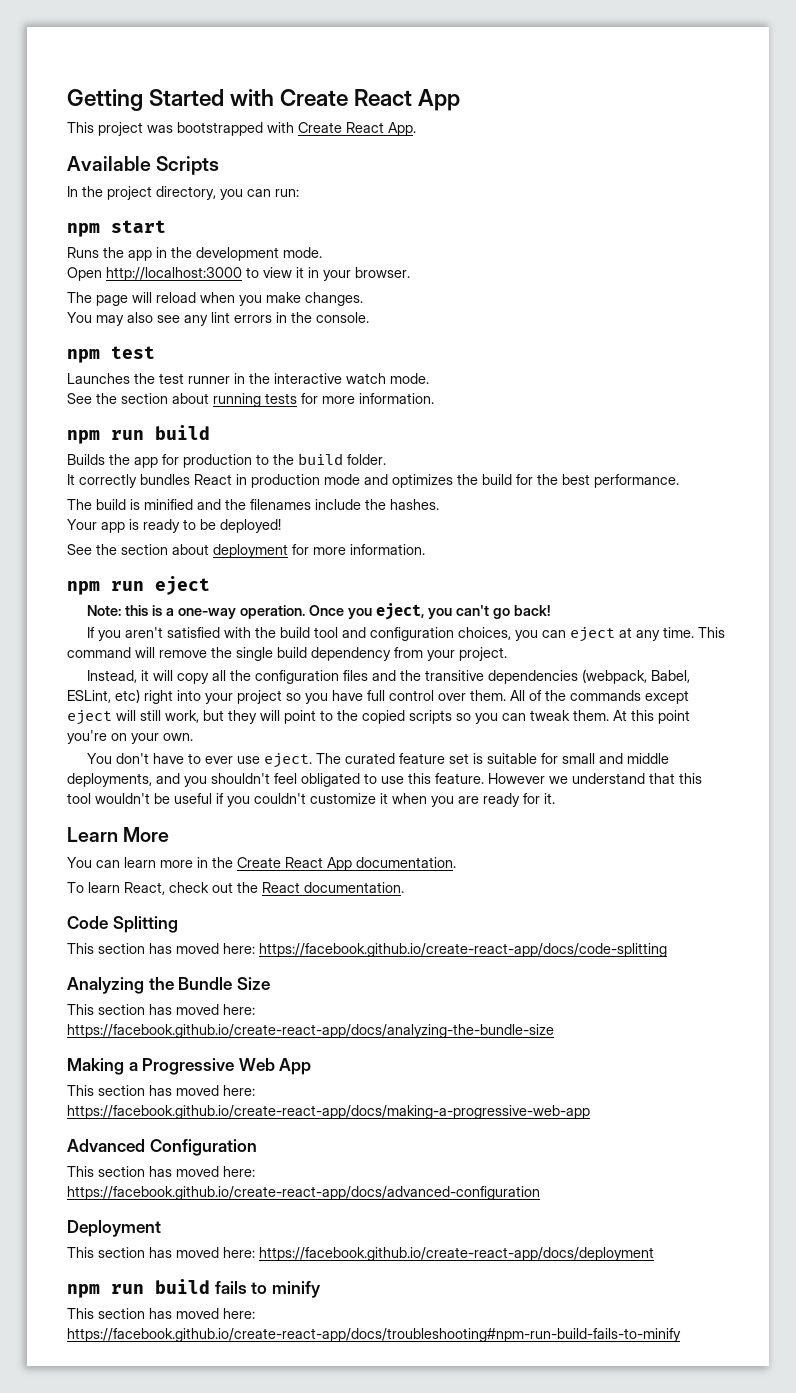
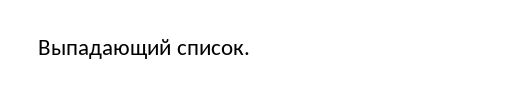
[67,89,461,111] [67,122,416,136] [67,156,220,175] [67,186,299,200] [67,220,166,237] [67,247,322,261] [67,267,410,281] [67,292,363,306] [67,312,369,326] [67,346,155,363] [67,373,429,384] [67,393,434,407] [67,425,210,444] [67,453,386,468] [67,474,679,488] [67,499,439,510] [67,519,281,533] [67,544,425,558] [67,576,210,595] [87,603,551,620] [87,627,726,642] [67,647,507,661] [87,669,691,684] [67,689,689,704] [67,710,690,725] [67,730,193,744] [87,753,670,768] [67,773,702,787] [67,793,555,807] [67,827,170,842] [67,857,456,871] [67,882,404,895] [67,916,178,933] [67,943,667,957] [67,977,270,994] [67,1004,255,1015] [67,1024,554,1038] [67,1058,312,1075] [67,1085,255,1096] [67,1105,590,1119] [67,1139,257,1156] [67,1166,255,1177] [67,1186,540,1200] [67,1220,161,1237] [67,1247,654,1261] [67,1279,321,1298] [67,1308,255,1319] [67,1328,681,1342] Getting Started with Create React App // This project was bootstrapped with Create React App. // Available Scripts // In the project directory, you can run: // npm start // Runs the app in the development mode. // Open http://localhost:3000 to view it in your browser. // The page will reload when you make changes. // You may also see any lint errors in the console. // npm test // Launches the test runner in the interactive watch mode. // See the section about running tests for more information. // npm run build // Builds the app for production to the build folder. // It correctly bundles React in production mode and optimizes the build for the best performance. // The build is minified and the filenames include the hashes. // Your app is ready to be deployed! // See the section about deployment for more information. // npm run eject // Note: this is a one-way operation. Once you eject, you can't go back! // If you aren't satisfied with the build tool and configuration choices, you can eject at any time. This command will remove the single build dependency from your project. // Instead, it will copy all the configuration files and the transitive dependencies (webpack, Babel, ESLint, etc) right into your project so you have full control over them. All of the commands except eject will still work, but they will point to the copied scripts so you can tweak them. At this point you're on your own. // You don't have to ever use eject. The curated feature set is suitable for small and middle deployments, and you shouldn't feel obligated to use this feature. However we understand that this tool wouldn't be useful if you couldn't customize it when you are ready for it. // Learn More // You can learn more in the Create React App documentation. // To learn React, check out the React documentation. // Code Splitting // This section has moved here: https://facebook.github.io/create-react-app/docs/code-splitting // Analyzing the Bundle Size // This section has moved here: https://facebook.github.io/create-react-app/docs/analyzing-the-bundle-size // Making a Progressive Web App // This section has moved here: https://facebook.github.io/create-react-app/docs/making-a-progressive-web-app // Advanced Configuration // This section has moved here: https://facebook.github.io/create-react-app/docs/advanced-configuration // Deployment // This section has moved here: https://facebook.github.io/create-react-app/docs/deployment // npm run build fails to minify // This section has moved here: https://facebook.github.io/create-react-app/docs/troubleshooting#npm-run-build-fails-to-minify -> [38,39,251,59] Выпадающий список.

